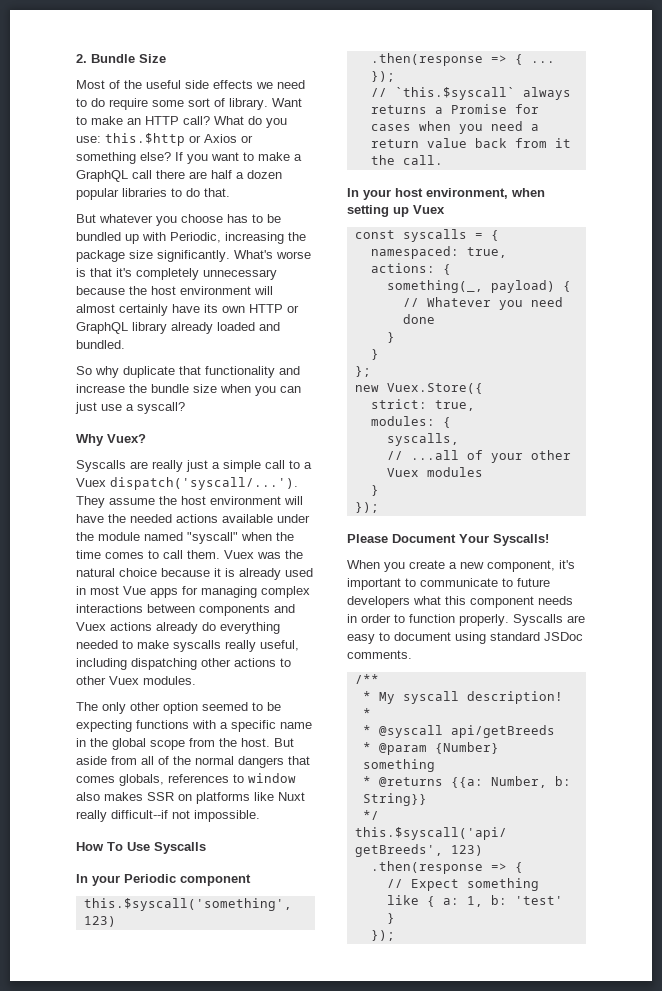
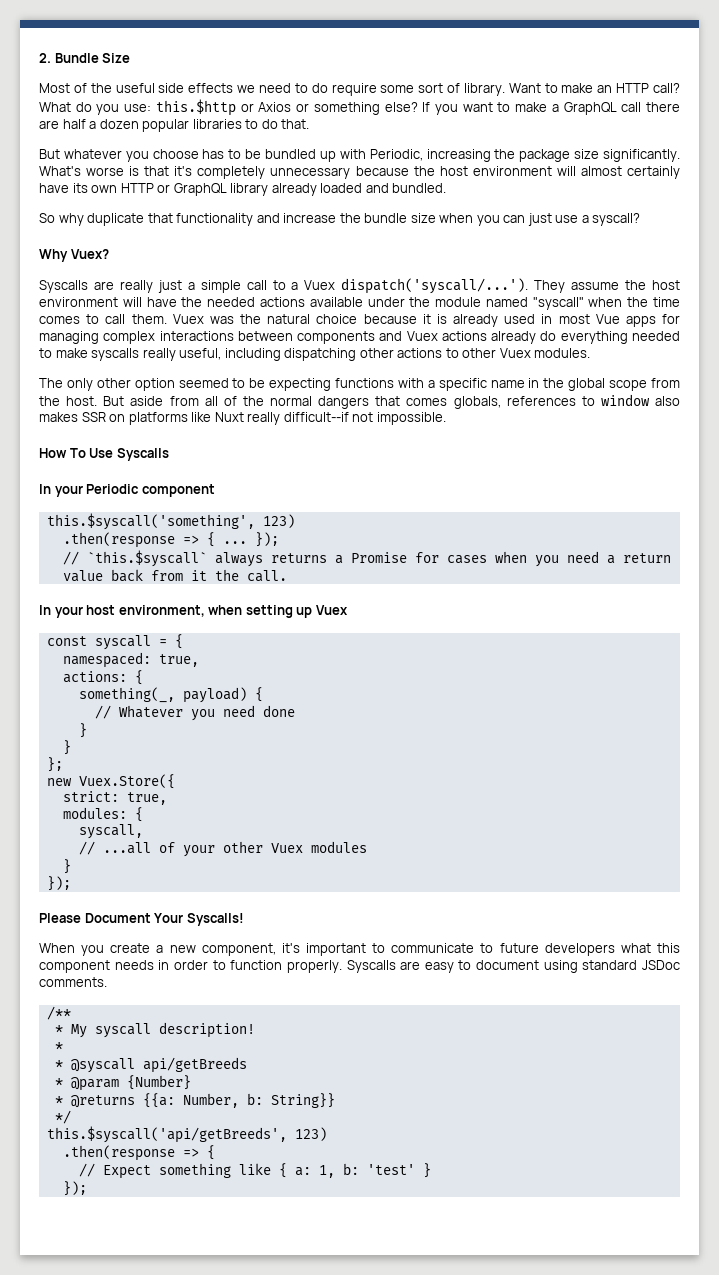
[402,229,467,242] syscalls -> [94,635,151,650] syscall
[386,433,459,446] syscalls, -> [78,824,143,839] syscall,
[362,759,435,772] something -> (191, 1082) none

